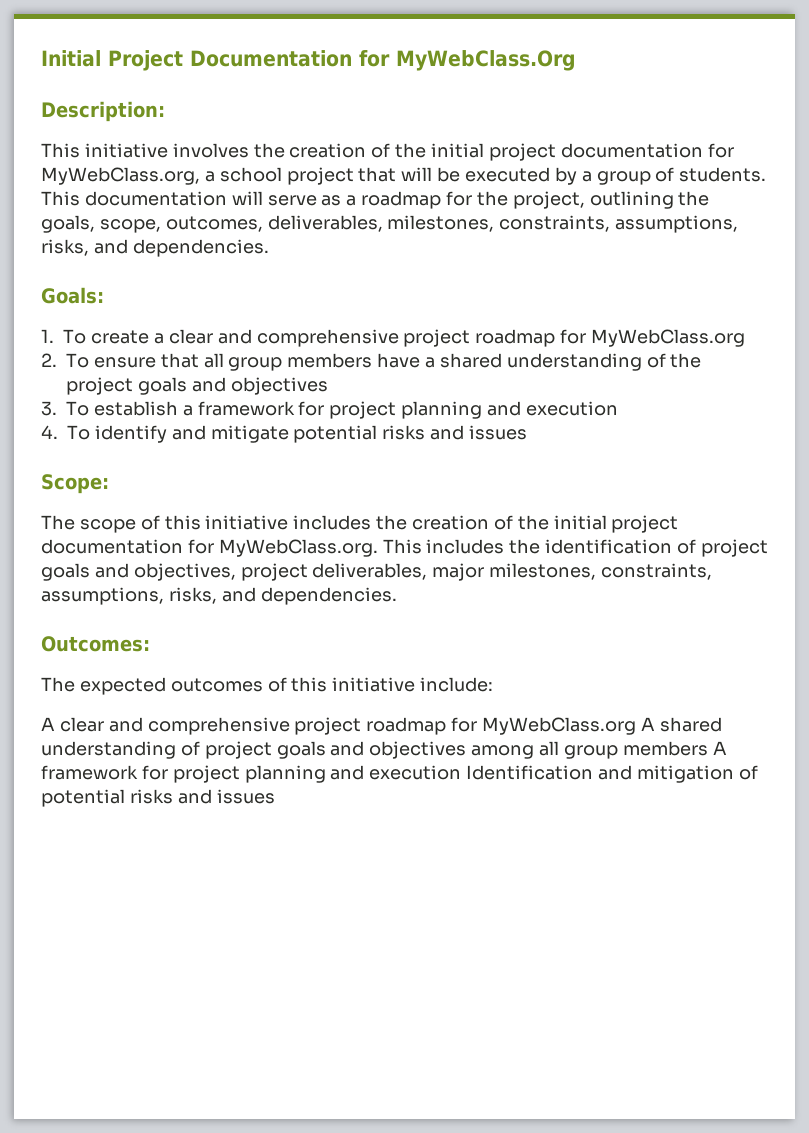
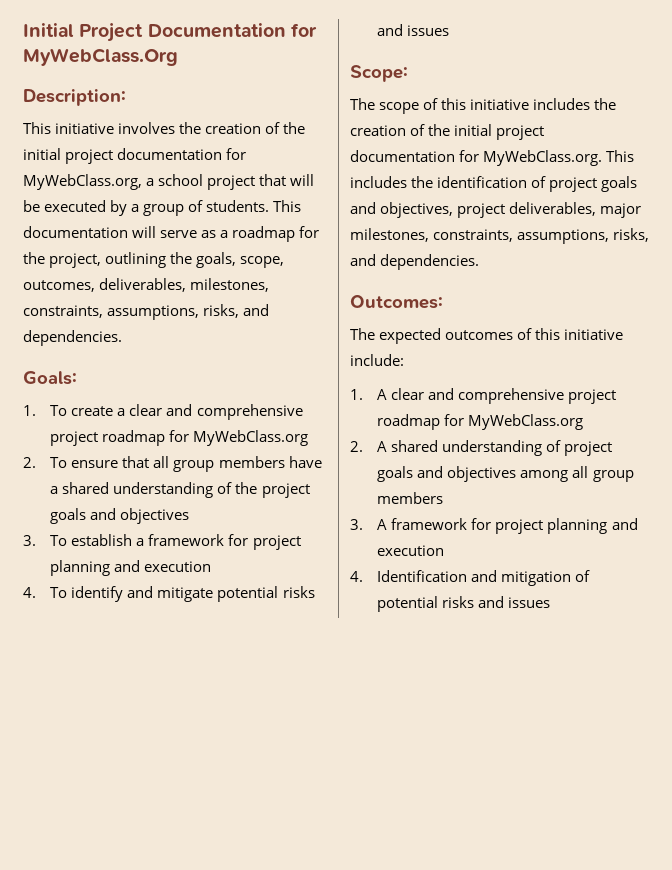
(494, 684) none -> [350,389,363,400] 1.
(637, 726) none -> [350,441,363,452] // 2.
(708, 748) none -> [350,519,363,530] // 3.
(462, 772) none -> [350,571,363,582] // 4.

